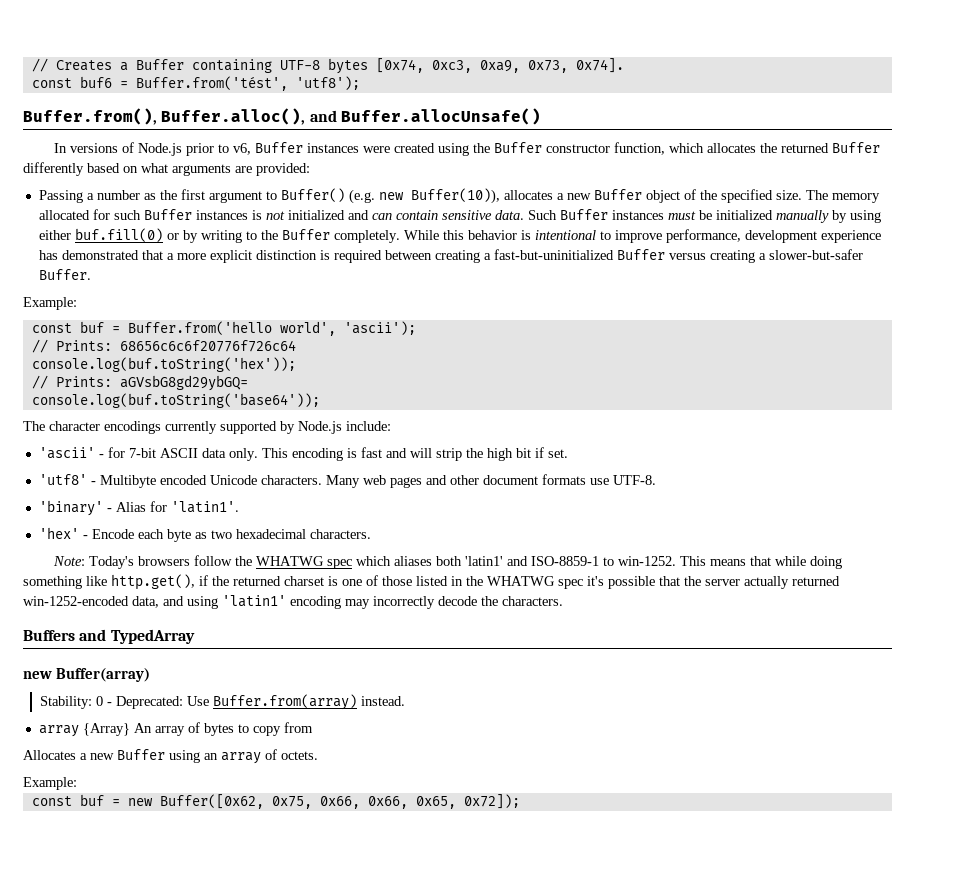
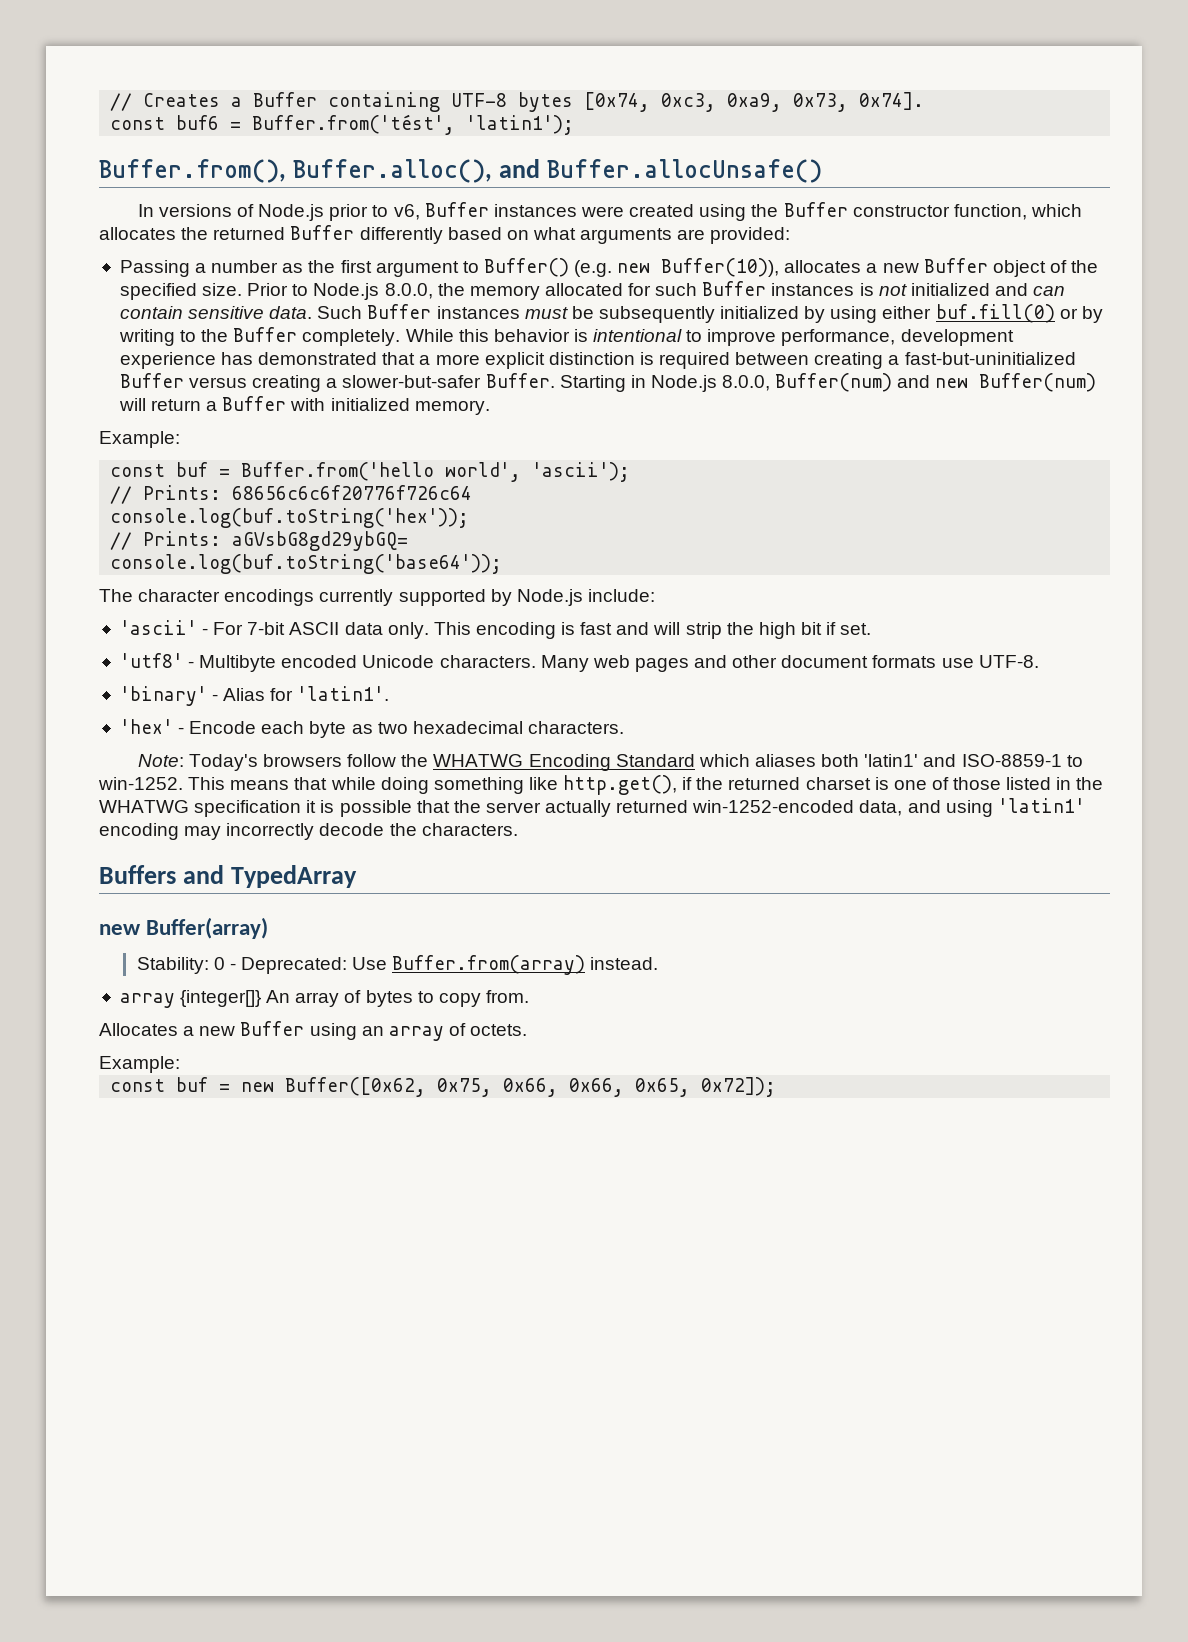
[295,76,360,90] 'utf8'); -> [466,115,575,135] 'latin1');
[805,190,828,200] The -> [247,283,465,300] Prior to Node.js 8.0.0, the
[715,210,829,223] initialized manually -> [598,306,800,323] subsequently initialized
(91, 274) none -> [559,373,1097,392] [118,396,490,415] Starting in Node.js 8.0.0, Buffer(num) and new Buffer(num) will return a Buffer with initialized memory.
[107,447,125,458] for -> [213,622,244,635] For
[327,559,353,569] spec -> [528,754,695,771] Encoding Standard
[558,576,604,589] spec it's -> [194,800,335,817] specification it is
[82,723,130,736] {Array} -> [180,990,262,1007] {integer[]}
[283,722,313,733] from -> [485,990,529,1003] from.

